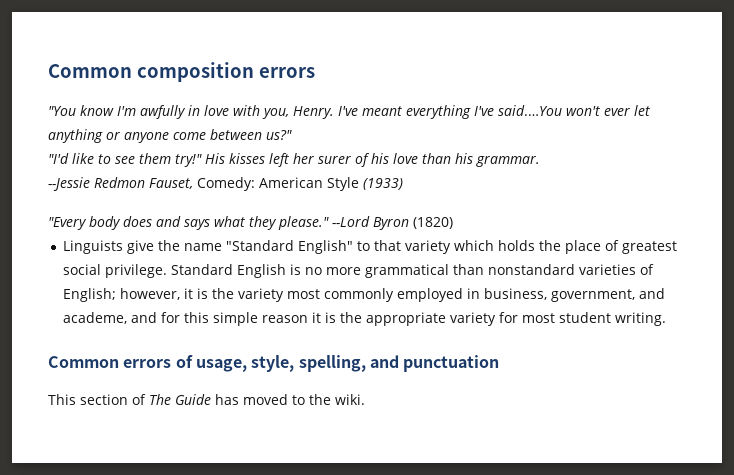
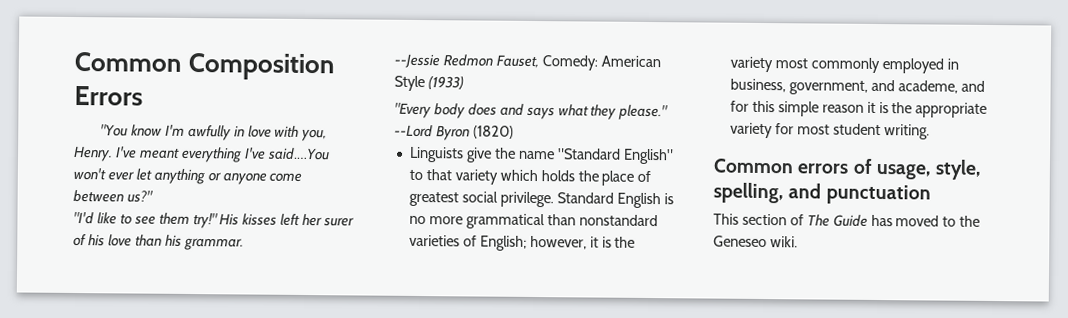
[48,62,315,82] Common composition errors -> [74,51,336,81] [74,85,143,106] Common Composition Errors
(331, 399) none -> [713,235,767,248] Geneseo

